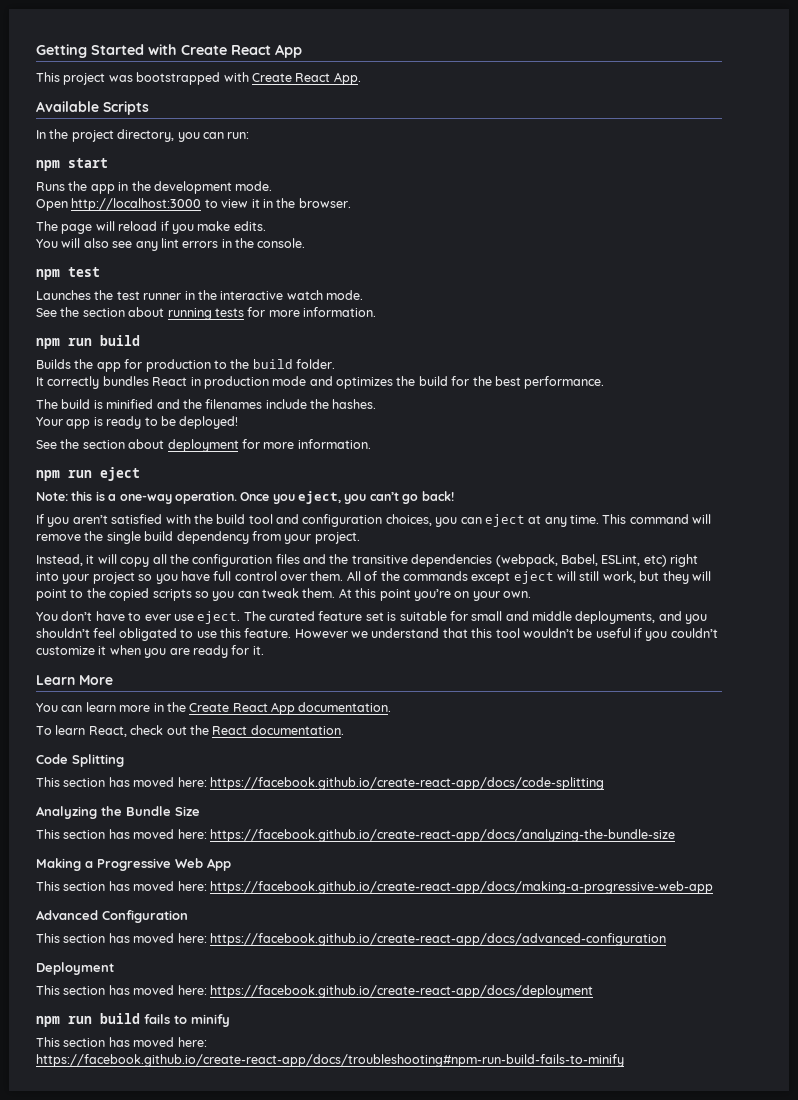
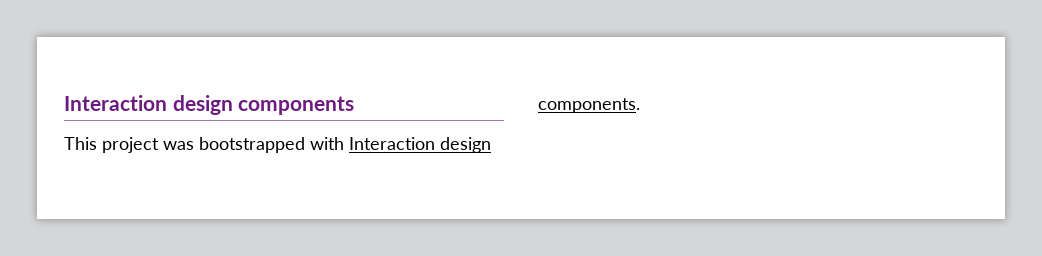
[36,44,302,58] Getting Started with Create React App -> [64,95,355,115] Interaction design components
[251,72,361,85] [36,101,149,115] [36,129,250,142] [36,158,108,171] [36,181,273,194] [36,198,351,211] [36,221,266,234] [36,238,306,251] [36,267,100,280] [36,290,363,300] [36,307,376,320] [36,335,140,349] [36,359,335,372] [36,376,605,389] [36,399,377,409] [36,416,239,429] [36,439,371,452] [36,467,140,481] [36,491,454,504] [36,514,712,527] [36,531,360,544] [36,554,698,567] [36,571,711,584] [36,588,531,601] [36,611,708,624] [36,628,718,641] [36,645,264,658] [36,675,113,685] [36,702,392,715] [36,725,344,737] [36,754,124,767] [36,777,604,790] [36,806,200,819] [36,829,675,842] [36,858,231,871] [36,881,713,894] [36,910,188,923] [36,933,666,946] [36,962,114,975] [36,985,593,998] [36,1013,230,1027] [36,1037,207,1047] [36,1054,624,1067] Create React App. // Available Scripts // In the project directory, you can run: // npm start // Runs the app in the development mode. // Open http://localhost:3000 to view it in the browser. // The page will reload if you make edits. // You will also see any lint errors in the console. // npm test // Launches the test runner in the interactive watch mode. // See the section about running tests for more information. // npm run build // Builds the app for production to the build folder. // It correctly bundles React in production mode and optimizes the build for the best performance. // The build is minified and the filenames include the hashes. // Your app is ready to be deployed! // See the section about deployment for more information. // npm run eject // Note: this is a one-way operation. Once you eject, you can’t go back! // If you aren’t satisfied with the build tool and configuration choices, you can eject at any time. This command will remove the single build dependency from your project. // Instead, it will copy all the configuration files and the transitive dependencies (webpack, Babel, ESLint, etc) right into your project so you have full control over them. All of the commands except eject will still work, but they will point to the copied scripts so you can tweak them. At this point you’re on your own. // You don’t have to ever use eject. The curated feature set is suitable for small and middle deployments, and you shouldn’t feel obligated to use this feature. However we understand that this tool wouldn’t be useful if you couldn’t customize it when you are ready for it. // Learn More // You can learn more in the Create React App documentation. // To learn React, check out the React documentation. // Code Splitting // This section has moved here: https://facebook.github.io/create-react-app/docs/code-splitting // Analyzing the Bundle Size // This section has moved here: https://facebook.github.io/create-react-app/docs/analyzing-the-bundle-size // Making a Progressive Web App // This section has moved here: https://facebook.github.io/create-react-app/docs/making-a-progressive-web-app // Advanced Configuration // This section has moved here: https://facebook.github.io/create-react-app/docs/advanced-configuration // Deployment // This section has moved here: https://facebook.github.io/create-react-app/docs/deployment // npm run build fails to minify // This section has moved here: https://facebook.github.io/create-react-app/docs/troubleshooting#npm-run-build-fails-to-minify -> [349,137,491,153] [538,98,640,113] Interaction design components.

